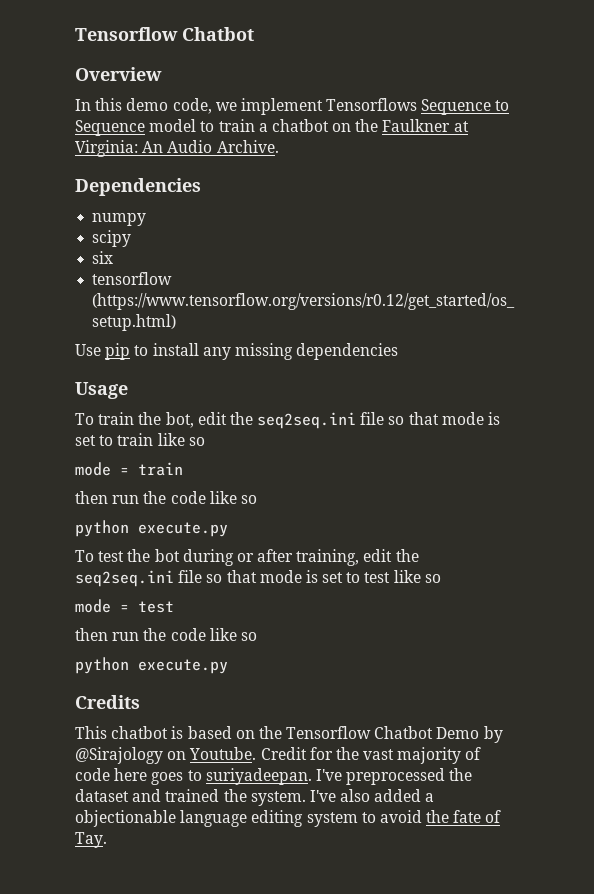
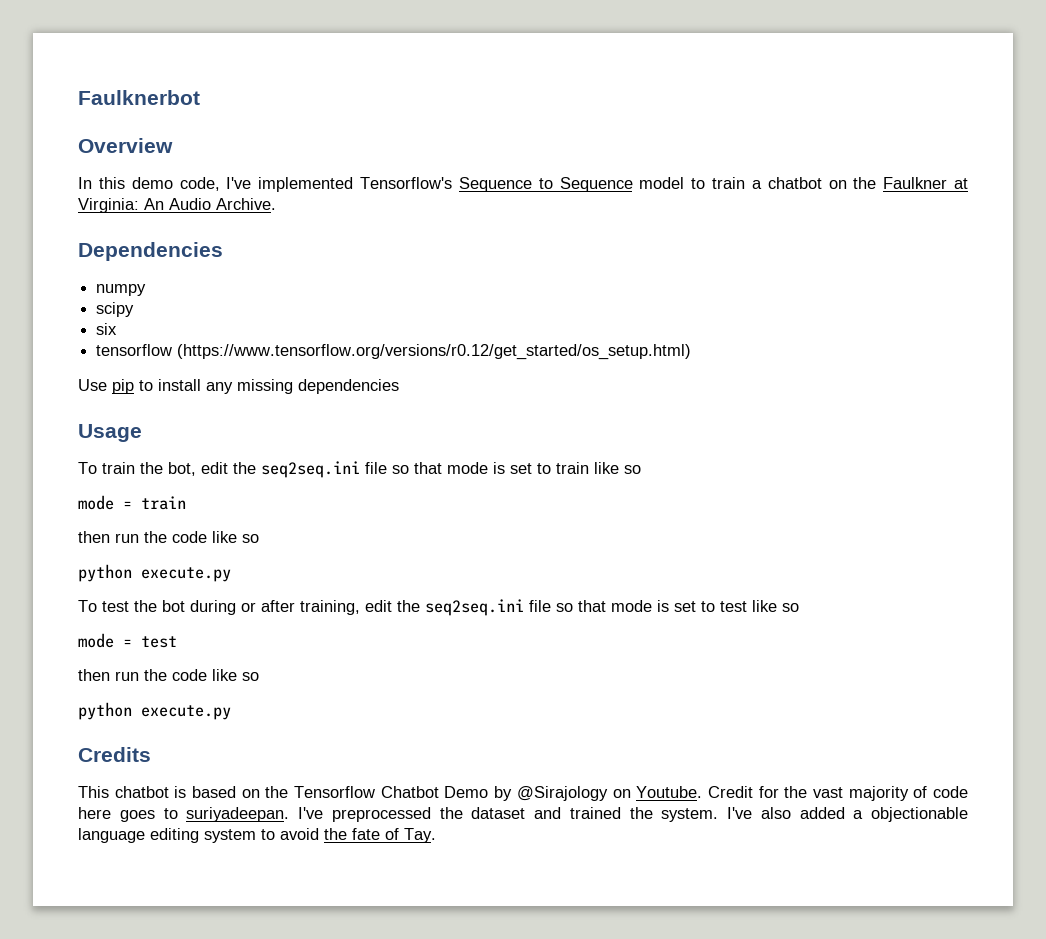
[75,27,254,41] Tensorflow Chatbot -> [78,90,200,105] Faulknerbot
[215,98,418,115] we implement Tensorflows -> [226,177,452,192] I've implemented Tensorflow's

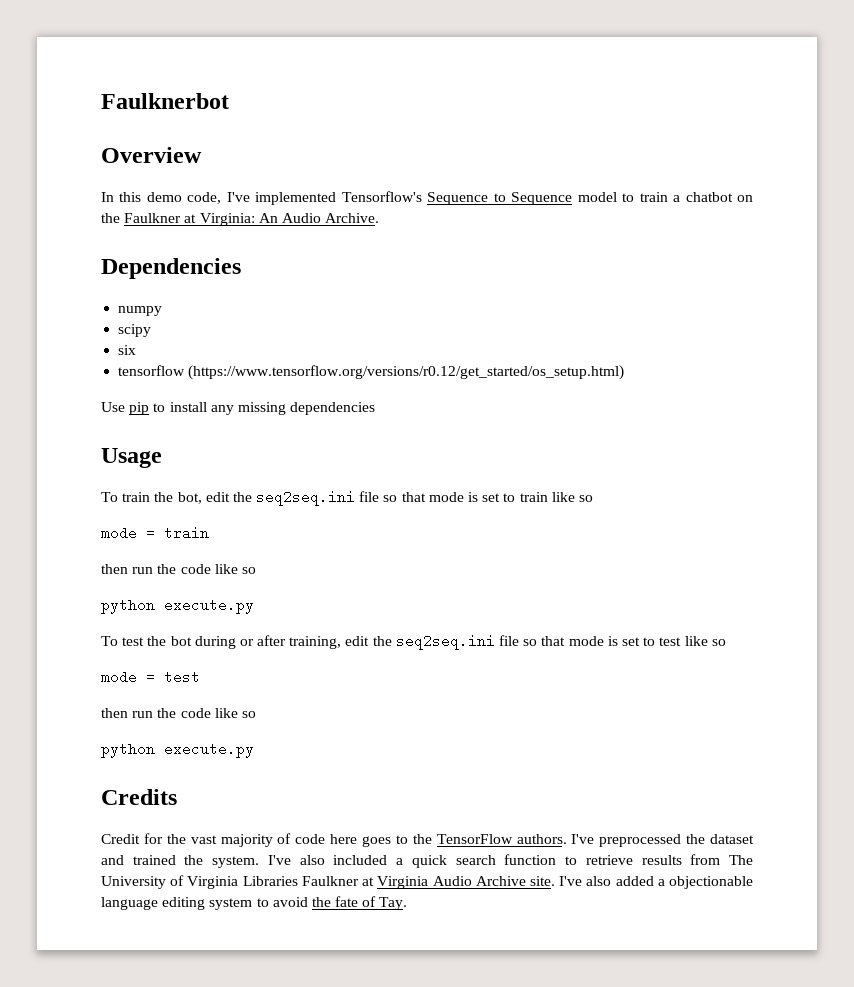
[78,786,703,801] This chatbot is based on the Tensorflow Chatbot Demo by @Sirajology on Youtube. -> (177, 797) none
[186,807,290,822] suriyadeepan. -> [412,834,567,844] the TensorFlow authors.
(791, 813) none -> [333,854,754,868] [101,875,612,889] included a quick search function to retrieve results from The University of Virginia Libraries Faulkner at Virginia Audio Archive site. I've also

